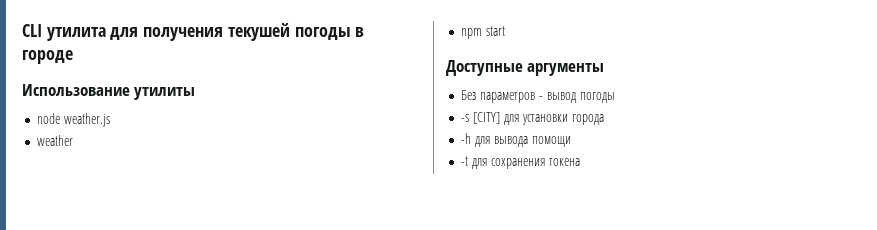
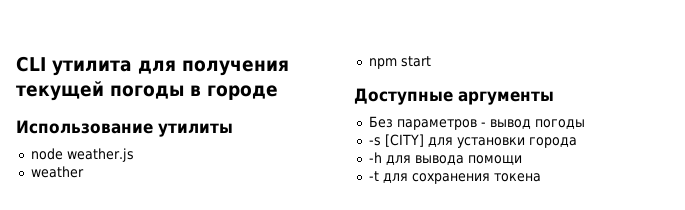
[227,23,290,41] текушей -> [16,81,104,101] текущей

